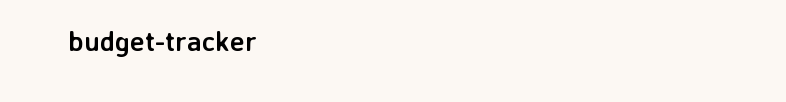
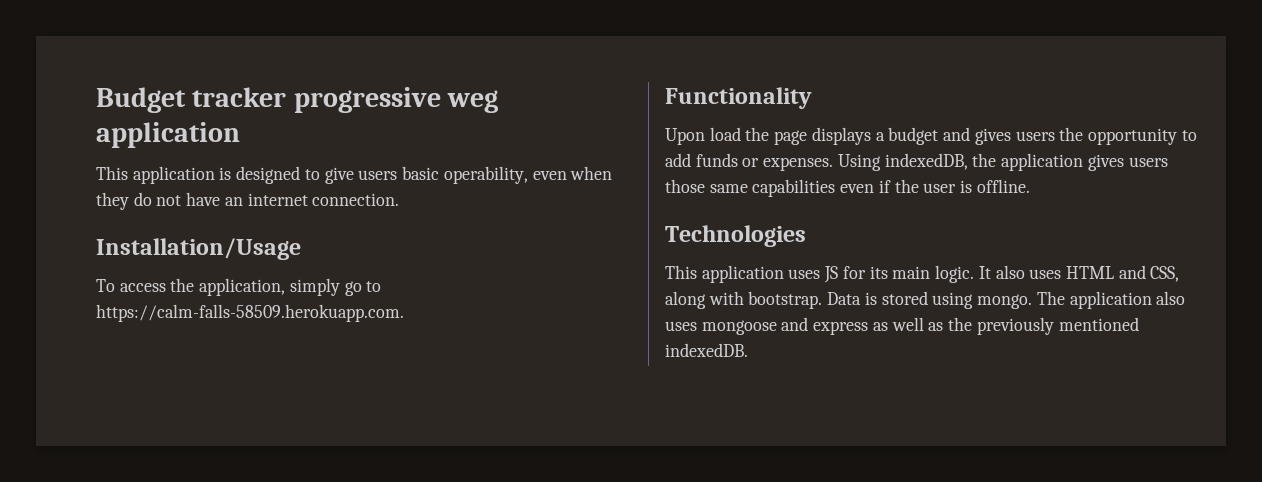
[68,31,257,57] budget-tracker -> [96,87,499,113] [96,122,240,148] [96,166,613,184] [96,192,400,210] [96,238,301,260] [96,278,382,296] [96,304,404,322] [665,87,812,109] [665,127,1197,145] [665,153,1168,171] [665,179,1030,197] [665,225,806,247] [665,265,1180,283] [665,291,1186,309] [665,317,1139,335] [665,343,748,357] Budget tracker progressive weg application // This application is designed to give users basic operability, even when they do not have an internet connection. // Installation/Usage // To access the application, simply go to https://calm-falls-58509.herokuapp.com. // Functionality // Upon load the page displays a budget and gives users the opportunity to add funds or expenses. Using indexedDB, the application gives users those same capabilities even if the user is offline. // Technologies // This application uses JS for its main logic. It also uses HTML and CSS, along with bootstrap. Data is stored using mongo. The application also uses mongoose and express as well as the previously mentioned indexedDB.

